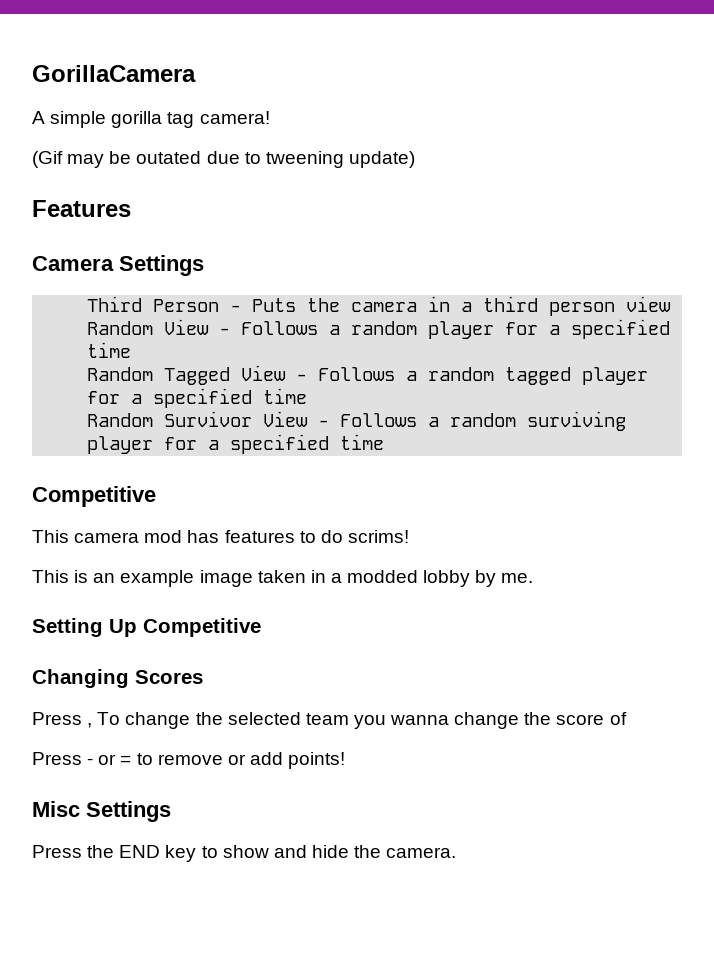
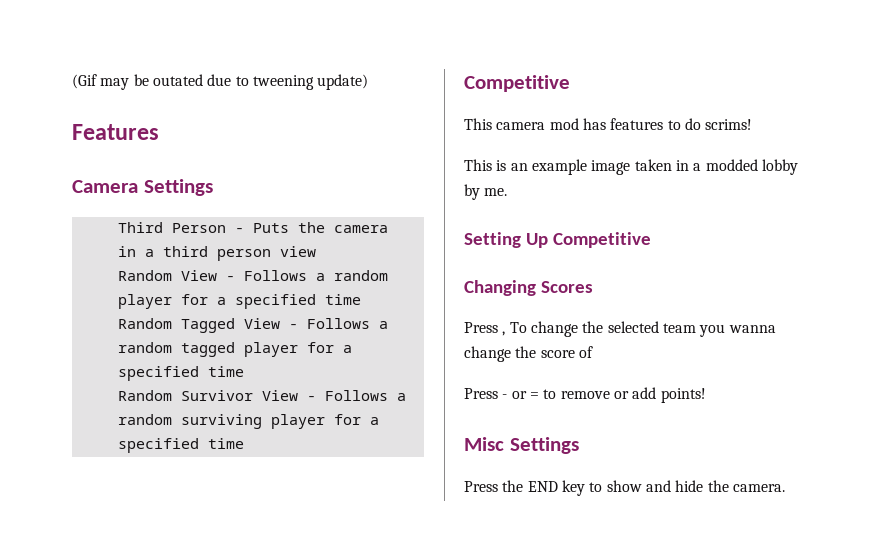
[32,65,196,82] [32,111,270,128] GorillaCamera // A simple gorilla tag camera! // -> (72, 81) none

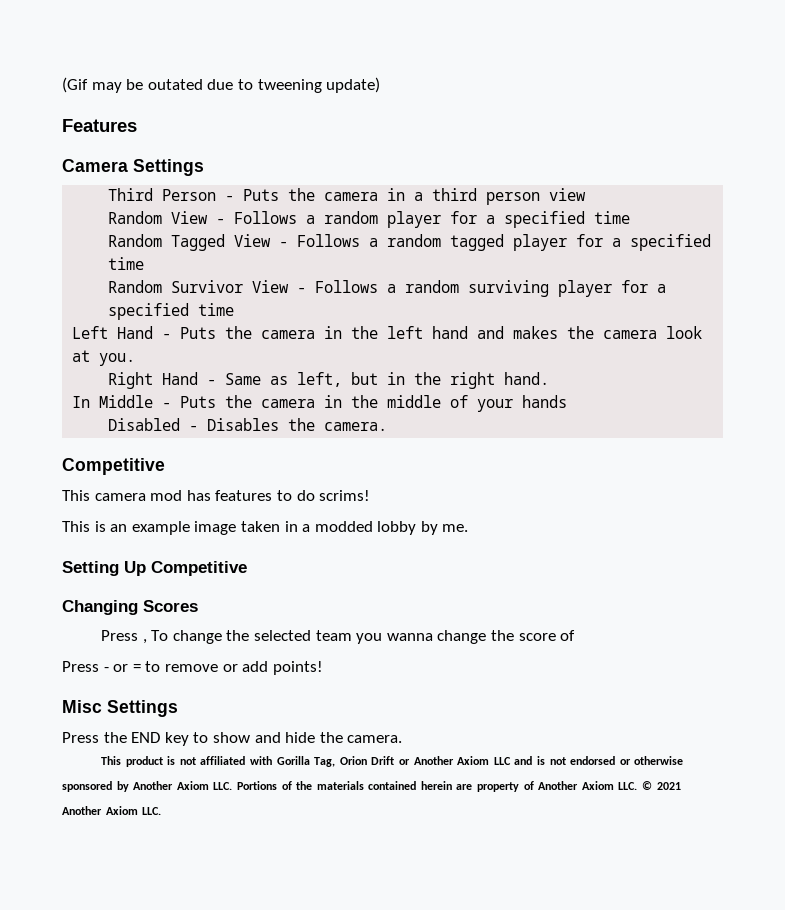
(244, 443) none -> [72,326,703,339] [72,350,136,366] [108,372,550,389] [72,395,568,412] [108,418,388,431] // Left Hand - Puts the camera in the left hand and makes the camera look at you. // Right Hand - Same as left, but in the right hand. // In Middle - Puts the camera in the middle of your hands // Disabled - Disables the camera.
(785, 488) none -> [101,756,684,767] [62,781,681,792] [62,806,162,815] // This product is not affiliated with Gorilla Tag, Orion Drift or Another Axiom LLC and is not endorsed or otherwise sponsored by Another Axiom LLC. Portions of the materials contained herein are property of Another Axiom LLC. © 2021 Another Axiom LLC.

